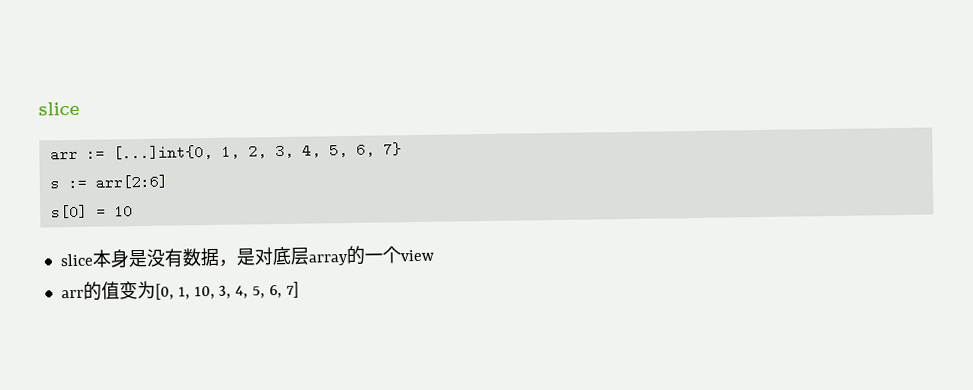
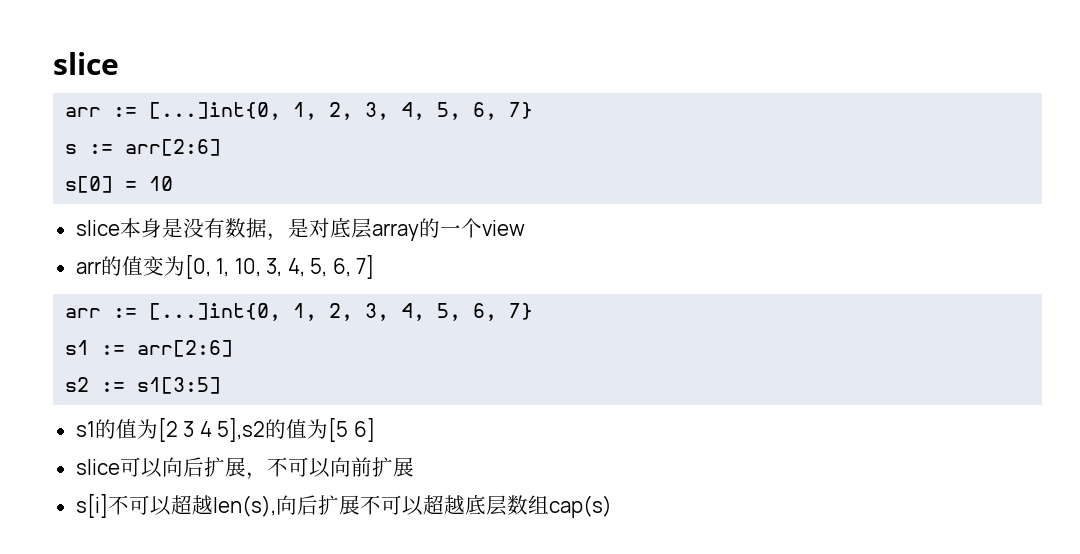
(299, 289) none -> [65,303,534,321] [65,340,234,357] [65,377,222,394] [75,418,375,442] [75,457,414,480] [75,494,612,518] // arr := [...]int{0, 1, 2, 3, 4, 5, 6, 7} // s1 := arr[2:6] // s2 := s1[3:5] // s1的值为[2 3 4 5],s2的值为[5 6] // slice可以向后扩展，不可以向前扩展 // s[i]不可以超越len(s),向后扩展不可以超越底层数组cap(s)

